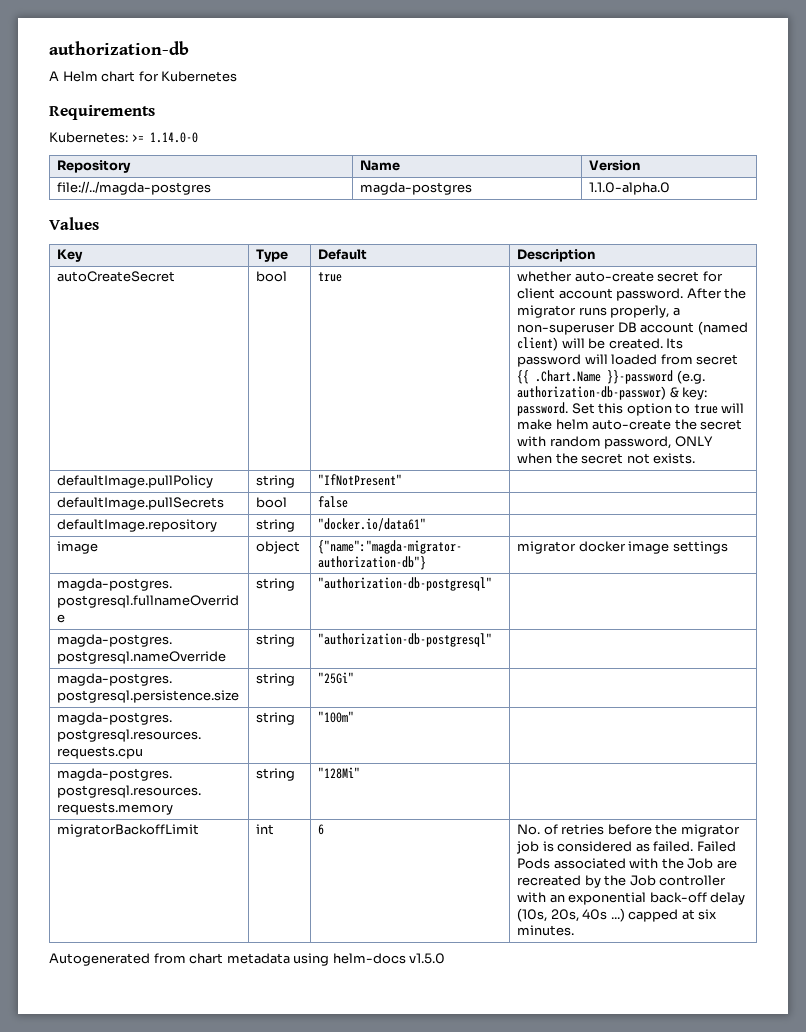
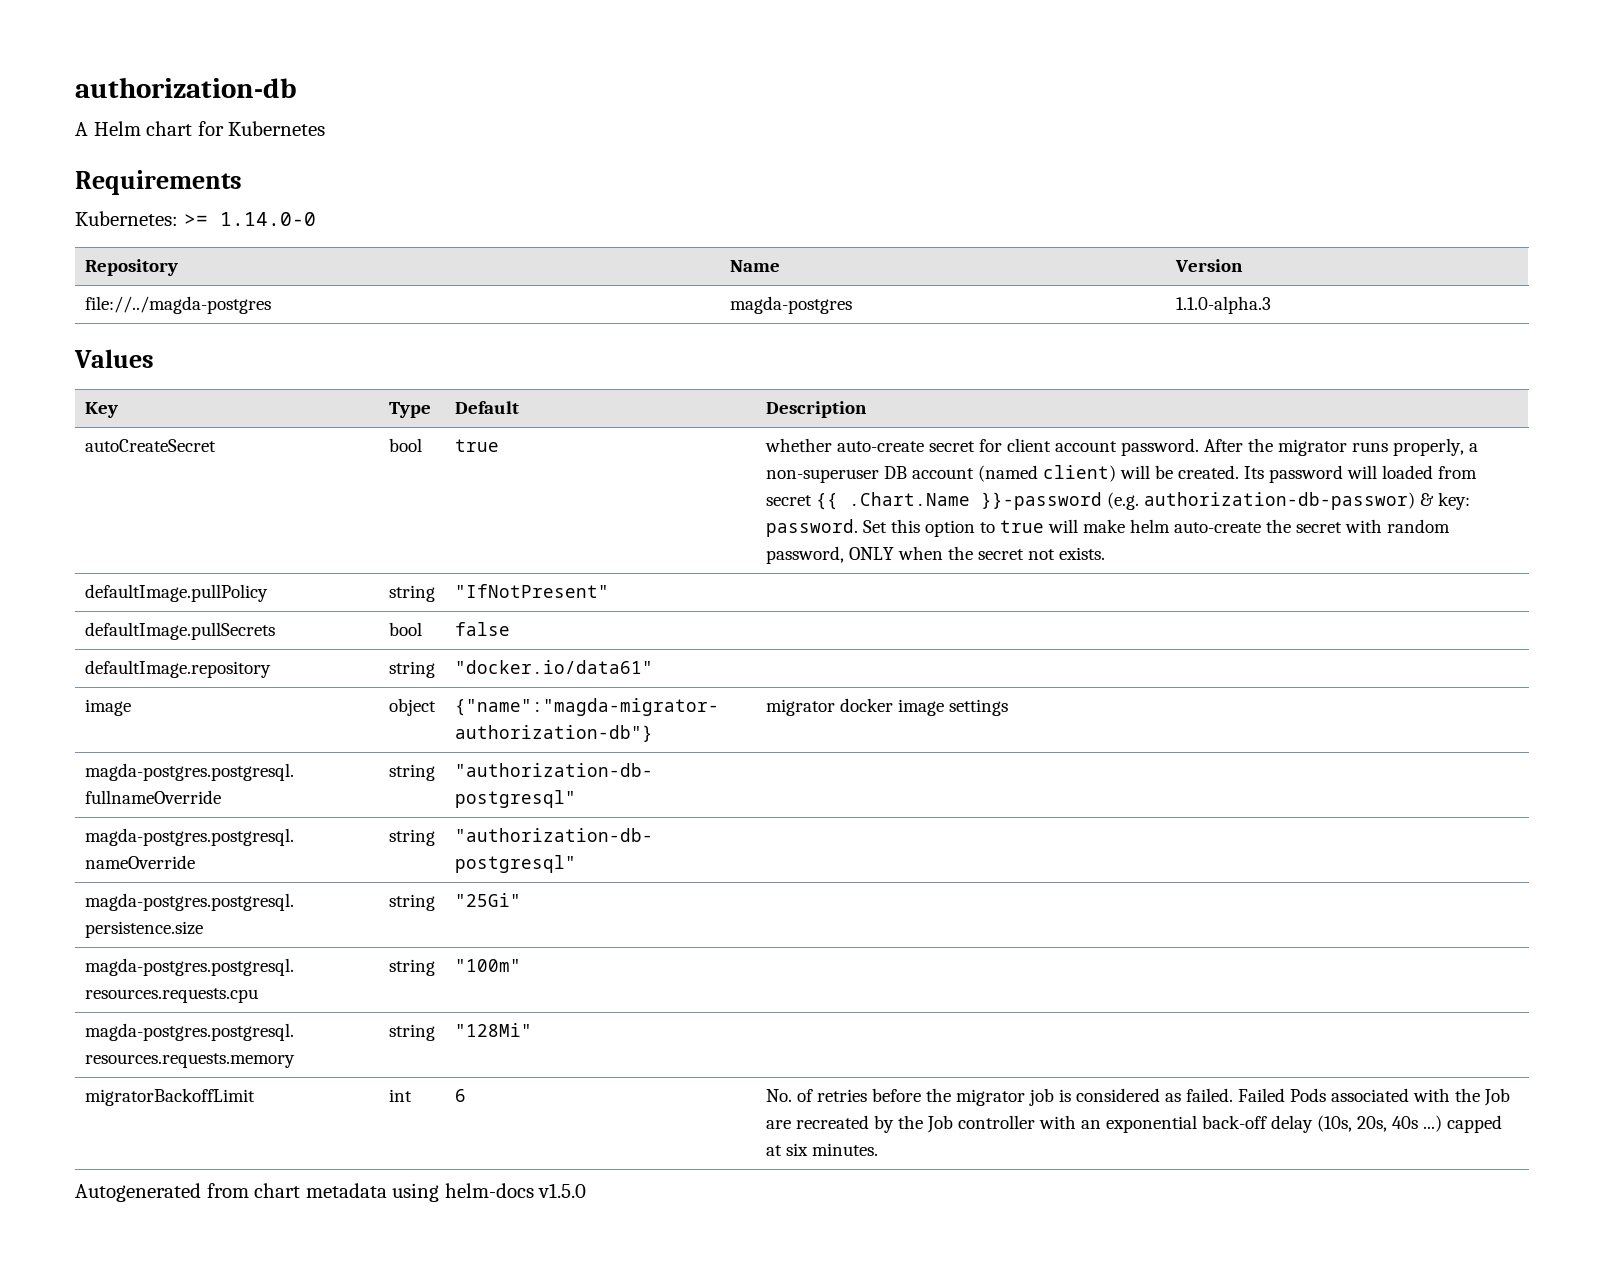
[589,182,671,195] 1.1.0-alpha.0 -> [1175,296,1271,314] 1.1.0-alpha.3

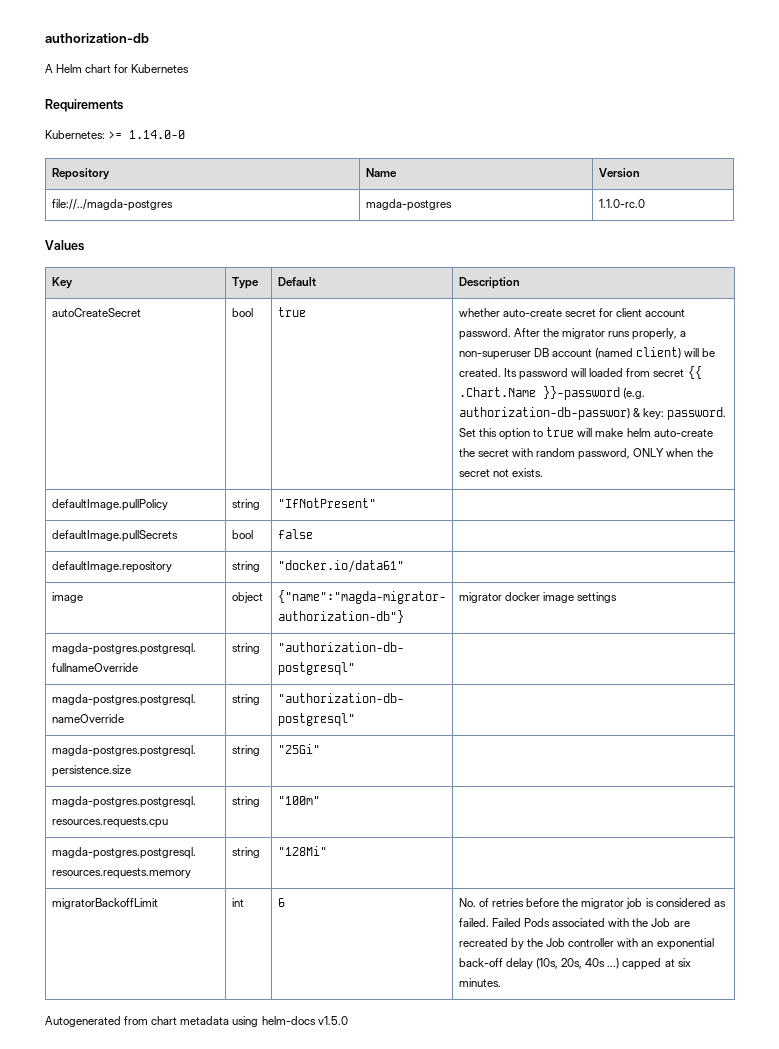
[1175,296,1271,314] 1.1.0-alpha.3 -> [598,199,645,208] 1.1.0-rc.0

